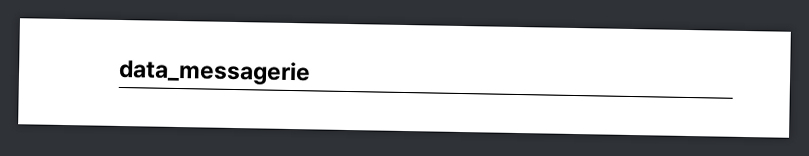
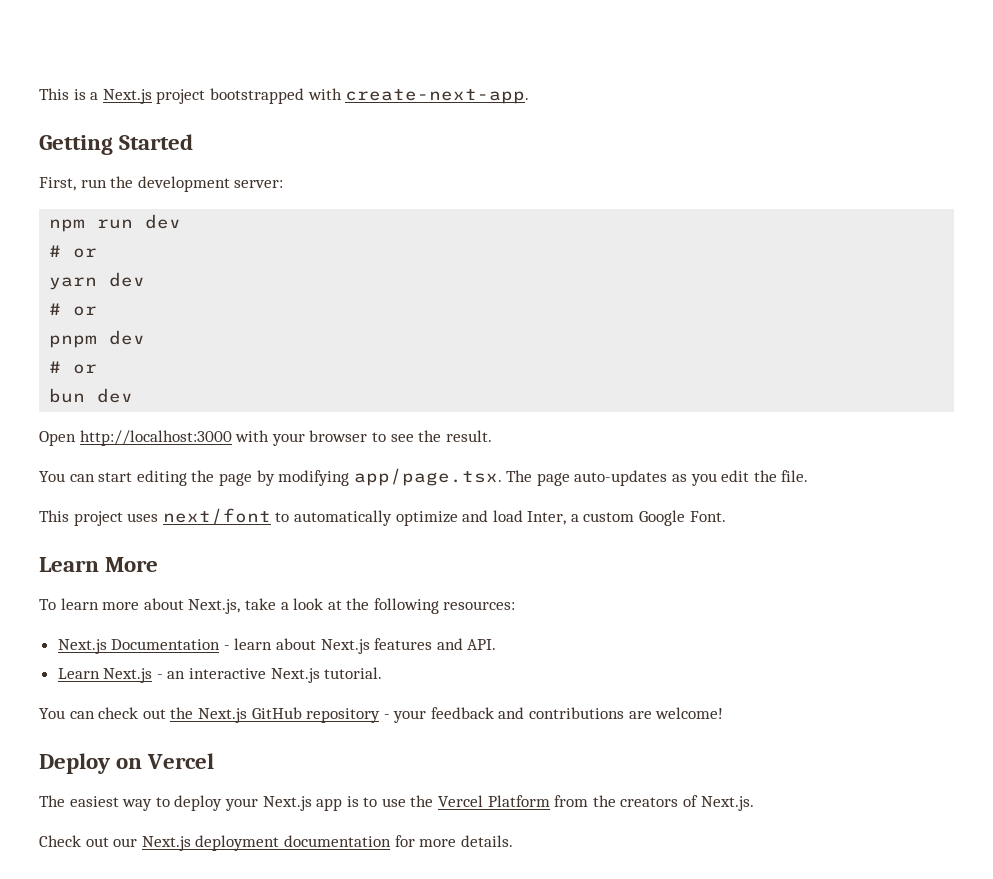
[118,58,311,86] data_messagerie -> [39,88,530,104] [39,134,194,155] [39,176,284,192] [49,214,182,232] [49,245,98,258] [49,272,146,290] [49,303,98,316] [49,330,146,348] [49,361,98,374] [49,388,134,403] [39,430,492,446] [39,468,809,486] [39,508,726,526] [39,557,159,572] [39,598,516,614] [57,638,497,654] [57,667,383,683] [39,707,724,723] [39,753,215,774] [39,795,754,811] [39,835,513,851] This is a Next.js project bootstrapped with create-next-app. // Getting Started // First, run the development server: // npm run dev // # or // yarn dev // # or // pnpm dev // # or // bun dev // Open http://localhost:3000 with your browser to see the result. // You can start editing the page by modifying app/page.tsx. The page auto-updates as you edit the file. // This project uses next/font to automatically optimize and load Inter, a custom Google Font. // Learn More // To learn more about Next.js, take a look at the following resources: // Next.js Documentation - learn about Next.js features and API. // Learn Next.js - an interactive Next.js tutorial. // You can check out the Next.js GitHub repository - your feedback and contributions are welcome! // Deploy on Vercel // The easiest way to deploy your Next.js app is to use the Vercel Platform from the creators of Next.js. // Check out our Next.js deployment documentation for more details.

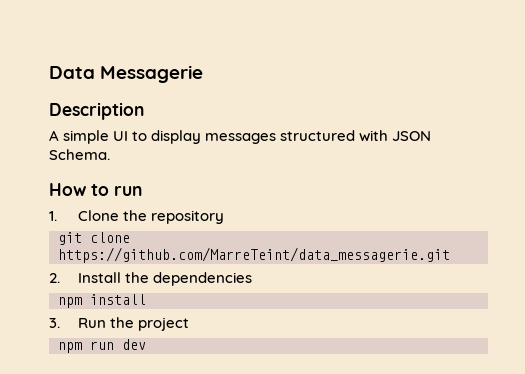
[39,88,530,104] [39,134,194,155] [39,176,284,192] [49,214,182,232] [49,245,98,258] [49,272,146,290] [49,303,98,316] [49,330,146,348] [49,361,98,374] [49,388,134,403] [39,430,492,446] [39,468,809,486] [39,508,726,526] [39,557,159,572] [39,598,516,614] [57,638,497,654] [57,667,383,683] [39,707,724,723] [39,753,215,774] [39,795,754,811] [39,835,513,851] This is a Next.js project bootstrapped with create-next-app. // Getting Started // First, run the development server: // npm run dev // # or // yarn dev // # or // pnpm dev // # or // bun dev // Open http://localhost:3000 with your browser to see the result. // You can start editing the page by modifying app/page.tsx. The page auto-updates as you edit the file. // This project uses next/font to automatically optimize and load Inter, a custom Google Font. // Learn More // To learn more about Next.js, take a look at the following resources: // Next.js Documentation - learn about Next.js features and API. // Learn Next.js - an interactive Next.js tutorial. // You can check out the Next.js GitHub repository - your feedback and contributions are welcome! // Deploy on Vercel // The easiest way to deploy your Next.js app is to use the Vercel Platform from the creators of Next.js. // Check out our Next.js deployment documentation for more details. -> [49,65,204,83] [49,102,144,120] [49,130,432,144] [49,149,110,160] [49,183,142,196] [49,210,225,224] [58,232,130,245] [58,247,450,263] [49,272,253,286] [58,294,146,308] [49,317,190,331] [58,339,146,353] Data Messagerie // Description // A simple UI to display messages structured with JSON Schema. // How to run // 1. Clone the repository // git clone https://github.com/MarreTeint/data_messagerie.git // 2. Install the dependencies // npm install // 3. Run the project // npm run dev

